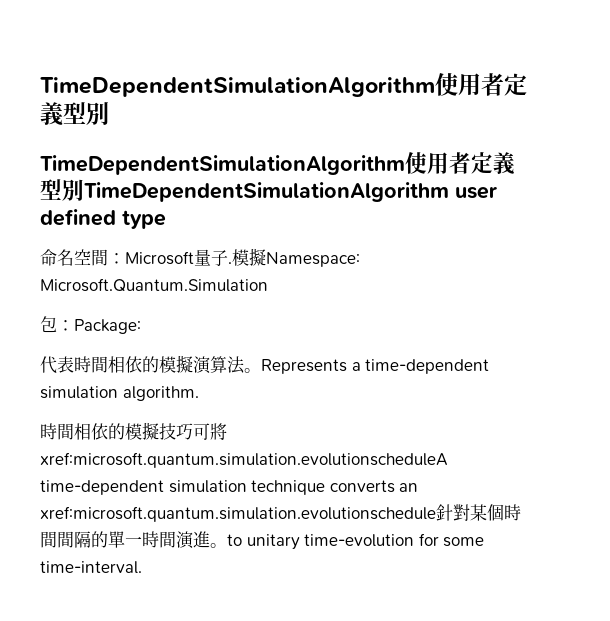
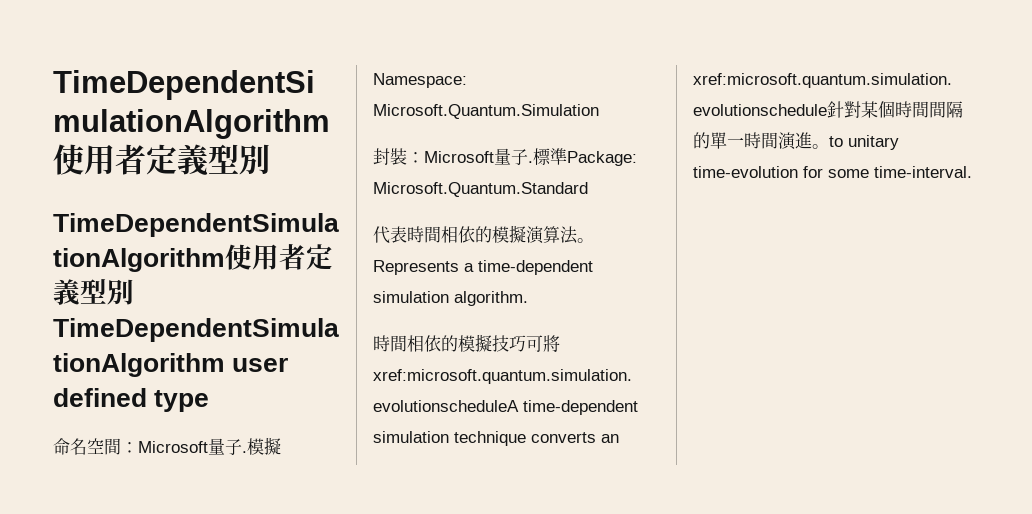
[40,316,74,333] 包： -> [373,148,567,165] 封裝：Microsoft量子.標準
(141, 326) none -> [373,182,588,197] Microsoft.Quantum.Standard

